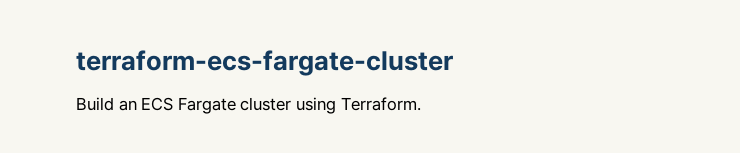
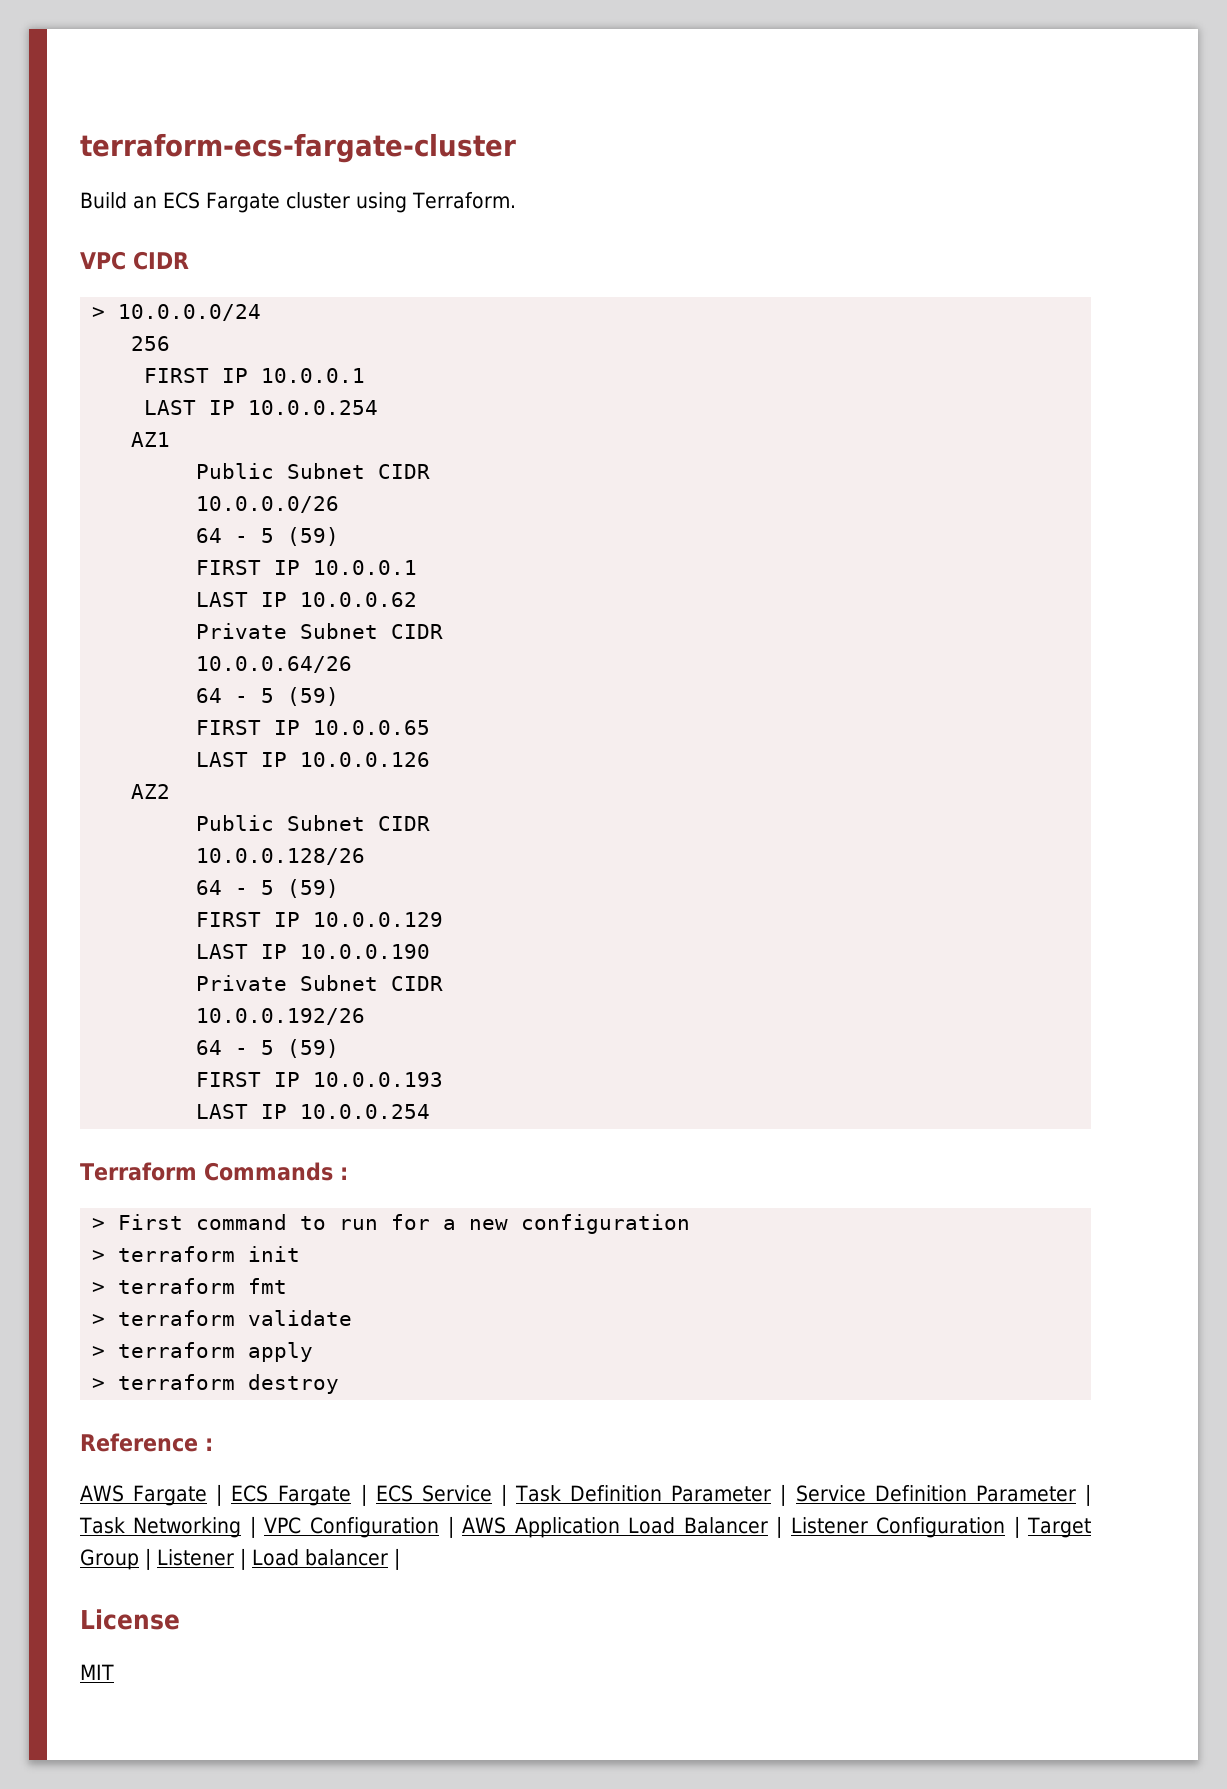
(421, 104) none -> [80,251,189,270] [92,304,262,321] [131,336,171,351] [144,368,366,383] [144,400,379,415] [131,432,171,447] [196,463,431,479] [196,496,340,513] [196,527,340,546] [196,560,418,575] [196,592,418,607] [196,623,444,639] [196,656,353,673] [196,687,340,706] [196,720,431,735] [196,752,431,767] [131,784,171,799] [196,815,431,831] [196,848,366,865] [196,879,340,898] [196,912,444,927] [196,944,431,959] [196,975,444,991] [196,1008,366,1025] [196,1039,340,1058] [196,1072,444,1087] [196,1104,431,1119] [80,1162,348,1181] [92,1214,691,1234] [92,1246,301,1262] [92,1278,288,1294] [92,1310,353,1326] [92,1342,314,1362] [92,1374,340,1394] [80,1433,213,1452] [80,1484,1091,1506] [79,1516,1092,1538] [80,1548,400,1570] [80,1609,180,1630] [80,1664,114,1680] // VPC CIDR // > 10.0.0.0/24 // 256 // FIRST IP 10.0.0.1 // LAST IP 10.0.0.254 // AZ1 // Public Subnet CIDR // 10.0.0.0/26 // 64 - 5 (59) // FIRST IP 10.0.0.1 // LAST IP 10.0.0.62 // Private Subnet CIDR // 10.0.0.64/26 // 64 - 5 (59) // FIRST IP 10.0.0.65 // LAST IP 10.0.0.126 // AZ2 // Public Subnet CIDR // 10.0.0.128/26 // 64 - 5 (59) // FIRST IP 10.0.0.129 // LAST IP 10.0.0.190 // Private Subnet CIDR // 10.0.0.192/26 // 64 - 5 (59) // FIRST IP 10.0.0.193 // LAST IP 10.0.0.254 // Terraform Commands : // > First command to run for a new configuration // > terraform init // > terraform fmt // > terraform validate // > terraform apply // > terraform destroy // Reference : // AWS Fargate | ECS Fargate | ECS Service | Task Definition Parameter | Service Definition Parameter | Task Networking | VPC Configuration | AWS Application Load Balancer | Listener Configuration | Target Group | Listener | Load balancer | // License // MIT

